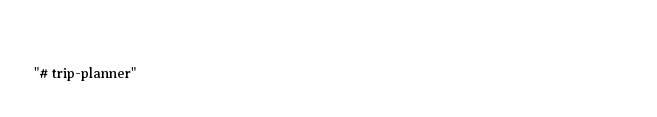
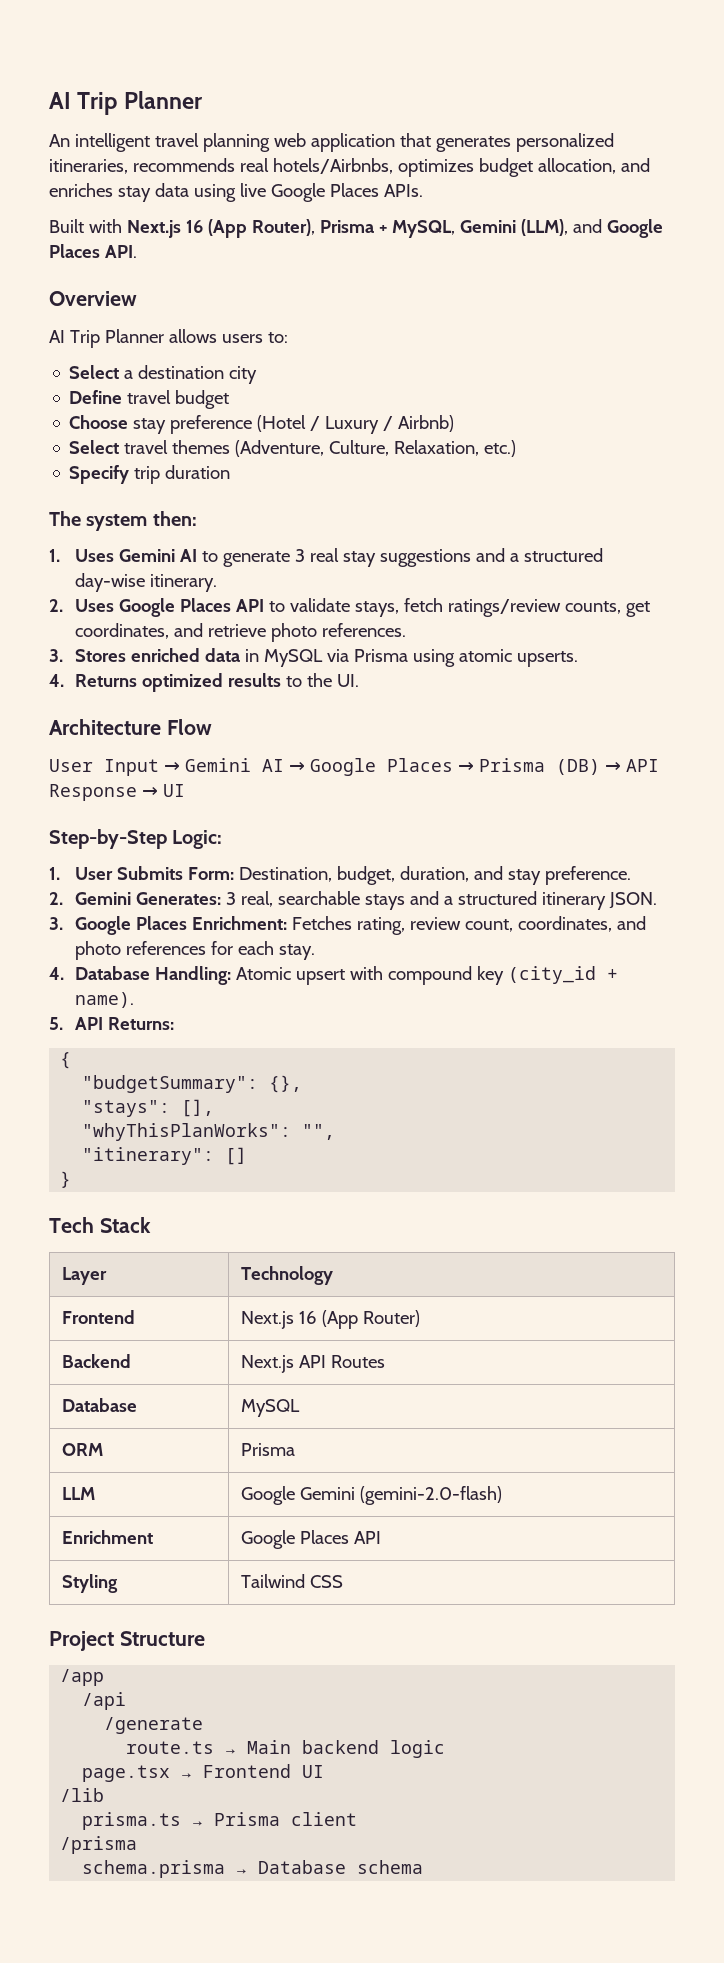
[34,67,136,81] "# trip-planner" -> [49,91,203,115] [49,133,614,152] [49,158,650,177] [49,183,423,202] [49,219,663,238] [49,244,137,258] [49,291,137,306] [49,329,288,348] [69,365,258,384] [69,390,230,409] [69,415,455,434] [69,440,517,457] [69,465,231,484] [49,511,197,531] [49,548,603,567] [74,573,217,592] [49,598,650,617] [74,623,406,642] [49,648,578,667] [49,673,359,692] [49,719,212,735] [49,758,659,776] [49,784,185,801] [49,829,223,849] [49,866,631,885] [49,891,657,910] [49,916,646,935] [74,941,315,960] [49,966,618,985] [74,992,134,1008] [49,1017,174,1030] [60,1052,72,1069] [82,1075,303,1093] [82,1099,215,1117] [82,1123,336,1141] [82,1147,248,1165] [60,1171,72,1188] [49,1217,151,1233] [61,1267,107,1285] [240,1266,333,1285] [61,1310,135,1324] [240,1310,420,1329] [61,1354,131,1368] [240,1355,385,1373] [61,1398,137,1412] [240,1399,300,1417] [61,1443,103,1456] [240,1443,295,1456] [61,1487,95,1500] [240,1486,502,1505] [61,1530,153,1544] [240,1530,381,1549] [61,1574,118,1593] [240,1574,343,1588] [49,1631,205,1651] [60,1669,105,1686] [82,1692,127,1710] [104,1717,204,1734] [126,1740,446,1758] [82,1764,325,1782] [60,1788,105,1802] [82,1812,358,1830] [60,1836,138,1854] [82,1860,424,1878] AI Trip Planner // An intelligent travel planning web application that generates personalized itineraries, recommends real hotels/Airbnbs, optimizes budget allocation, and enriches stay data using live Google Places APIs. // Built with Next.js 16 (App Router), Prisma + MySQL, Gemini (LLM), and Google Places API. // Overview // AI Trip Planner allows users to: // Select a destination city // Define travel budget // Choose stay preference (Hotel / Luxury / Airbnb) // Select travel themes (Adventure, Culture, Relaxation, etc.) // Specify trip duration // The system then: // 1. Uses Gemini AI to generate 3 real stay suggestions and a structured day-wise itinerary. // 2. Uses Google Places API to validate stays, fetch ratings/review counts, get coordinates, and retrieve photo references. // 3. Stores enriched data in MySQL via Prisma using atomic upserts. // 4. Returns optimized results to the UI. // Architecture Flow // User Input → Gemini AI → Google Places → Prisma (DB) → API Response → UI // Step-by-Step Logic: // 1. User Submits Form: Destination, budget, duration, and stay preference. // 2. Gemini Generates: 3 real, searchable stays and a structured itinerary JSON. // 3. Google Places Enrichment: Fetches rating, review count, coordinates, and photo references for each stay. // 4. Database Handling: Atomic upsert with compound key (city_id + name). // 5. API Returns: // { // "budgetSummary": {}, // "stays": [], // "whyThisPlanWorks": "", // "itinerary": [] // } // Tech Stack // Layer | Technology // Frontend | Next.js 16 (App Router) // Backend | Next.js API Routes // Database | MySQL // ORM | Prisma // LLM | Google Gemini (gemini-2.0-flash) // Enrichment | Google Places API // Styling | Tailwind CSS // Project Structure // /app // /api // /generate // route.ts → Main backend logic // page.tsx → Frontend UI // /lib // prisma.ts → Prisma client // /prisma // schema.prisma → Database schema

